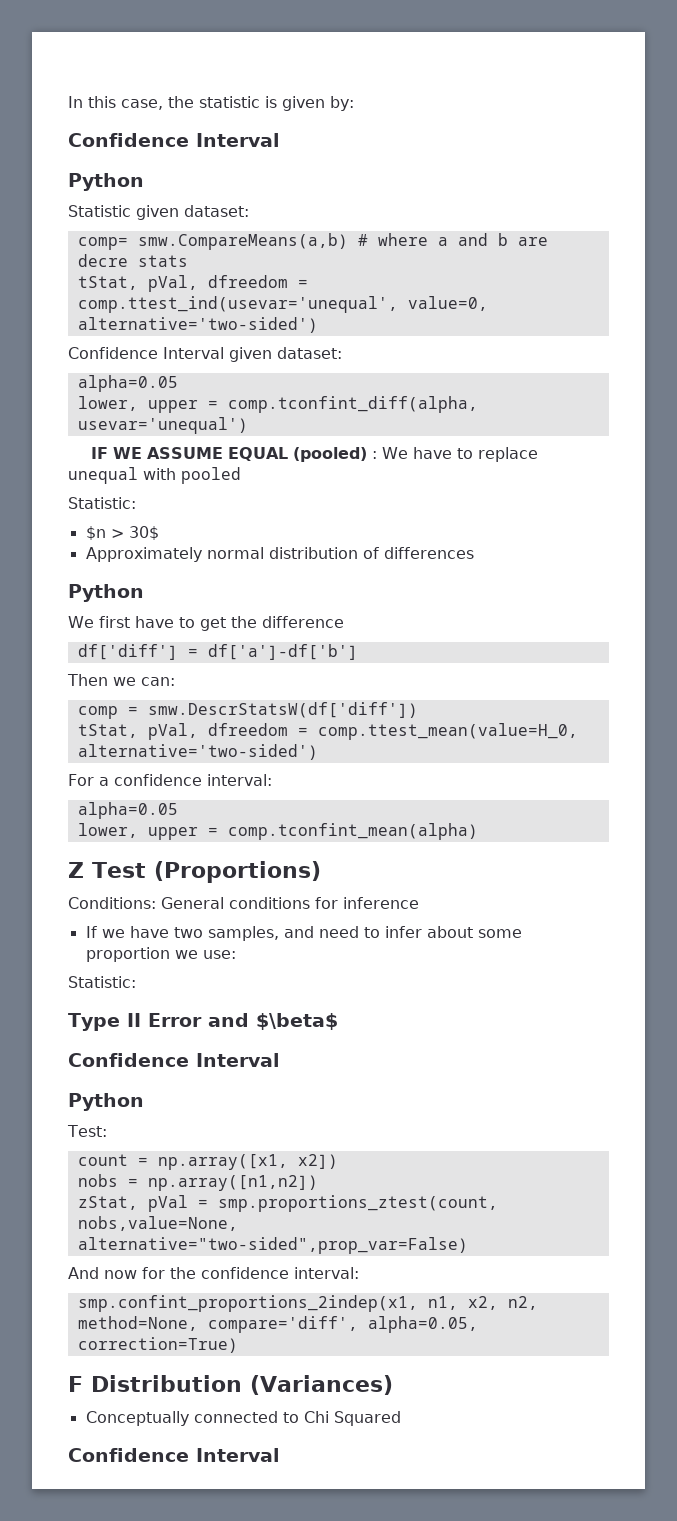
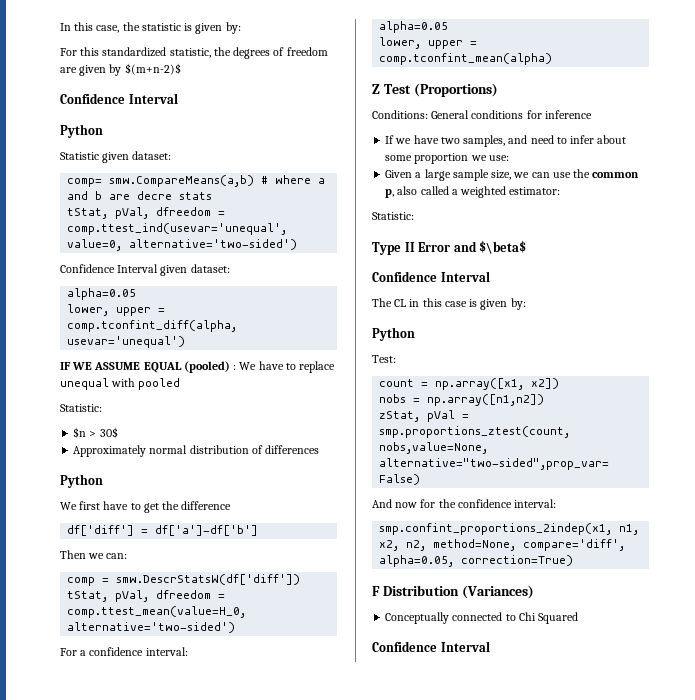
(354, 103) none -> [60,47,328,59] [60,63,181,76] // For this standardized statistic, the degrees of freedom are given by $(m+n-2)$
(236, 954) none -> [385,169,640,181] [385,186,561,198] // Given a large sample size, we can use the common p, also called a weighted estimator:
(280, 1060) none -> [372,298,526,310] // The CL in this case is given by:

